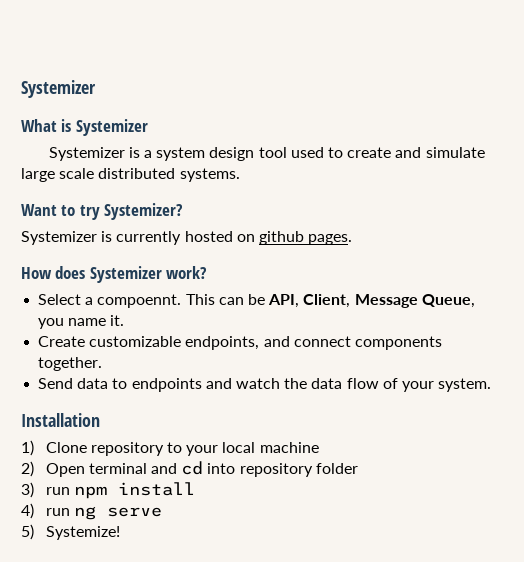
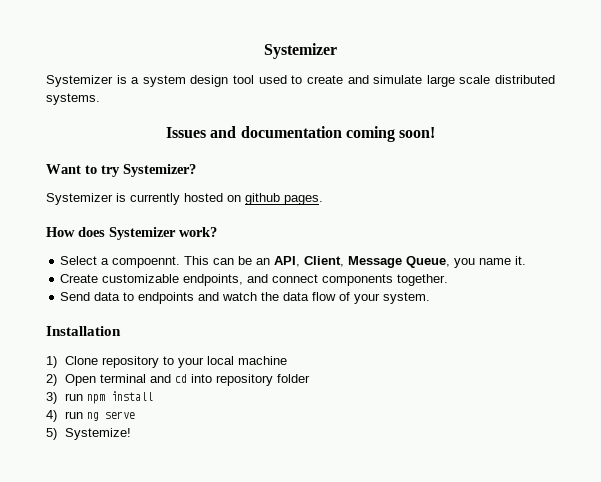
[21,80,96,98] [21,119,148,136] Systemizer // What is Systemizer -> [264,43,337,59] Systemizer
(240, 175) none -> [165,126,436,142] // Issues and documentation coming soon!
(265, 299) none -> [256,258,271,265] an

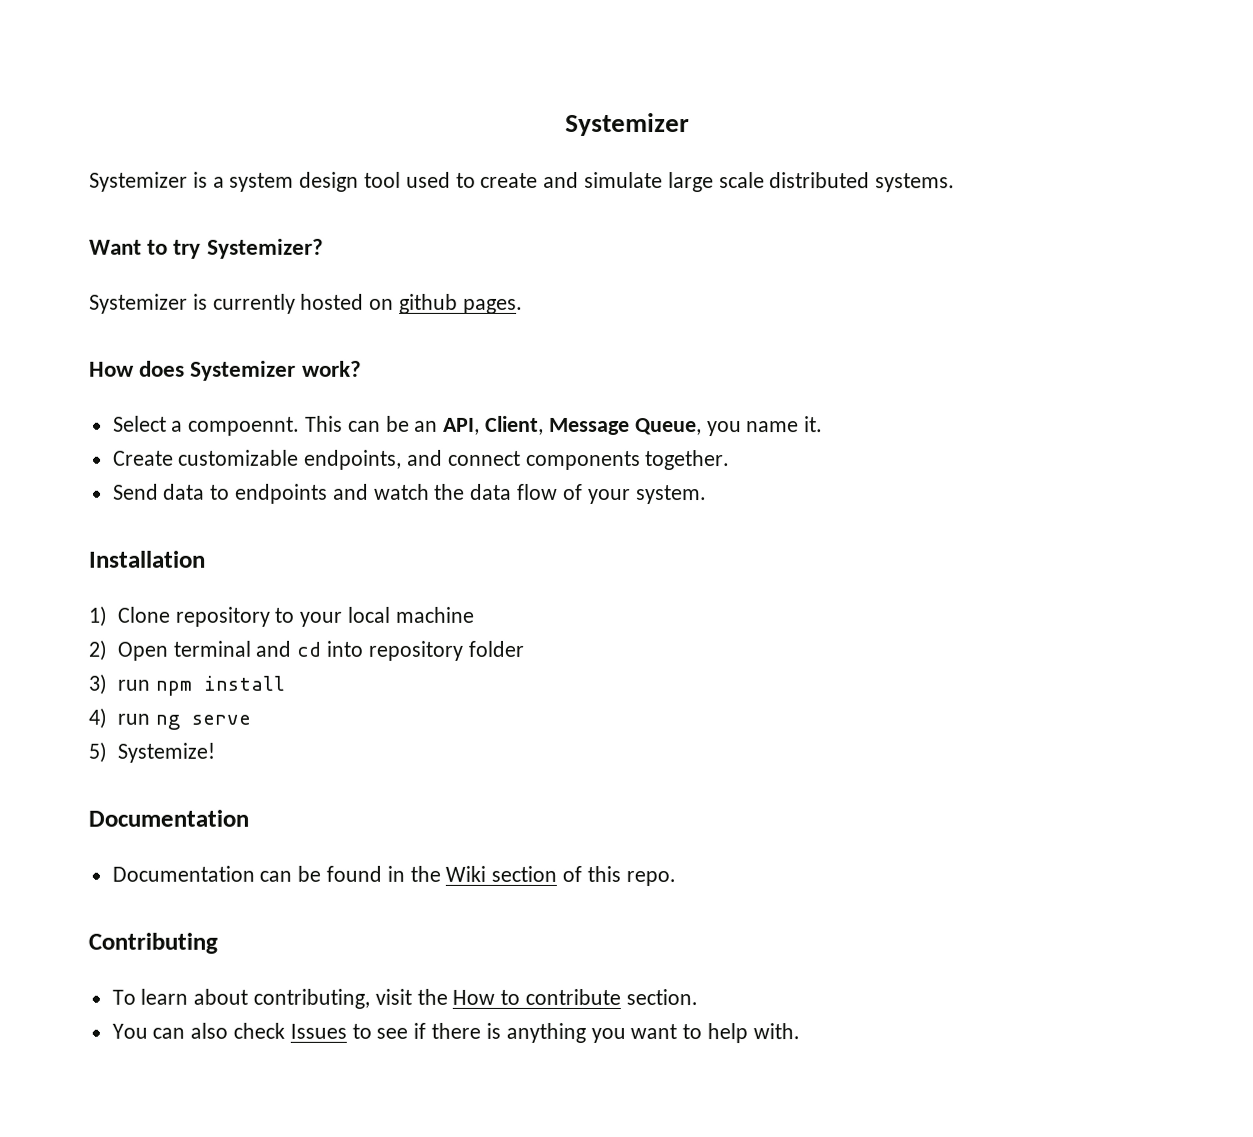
[165,126,436,142] // Issues and documentation coming soon! -> (956, 183) none
(131, 434) none -> [88,809,249,827] [111,865,676,887] [88,932,218,954] [111,988,698,1009] [111,1022,800,1044] // Documentation // Documentation can be found in the Wiki section of this repo. // Contributing // To learn about contributing, visit the How to contribute section. // You can also check Issues to see if there is anything you want to help with.

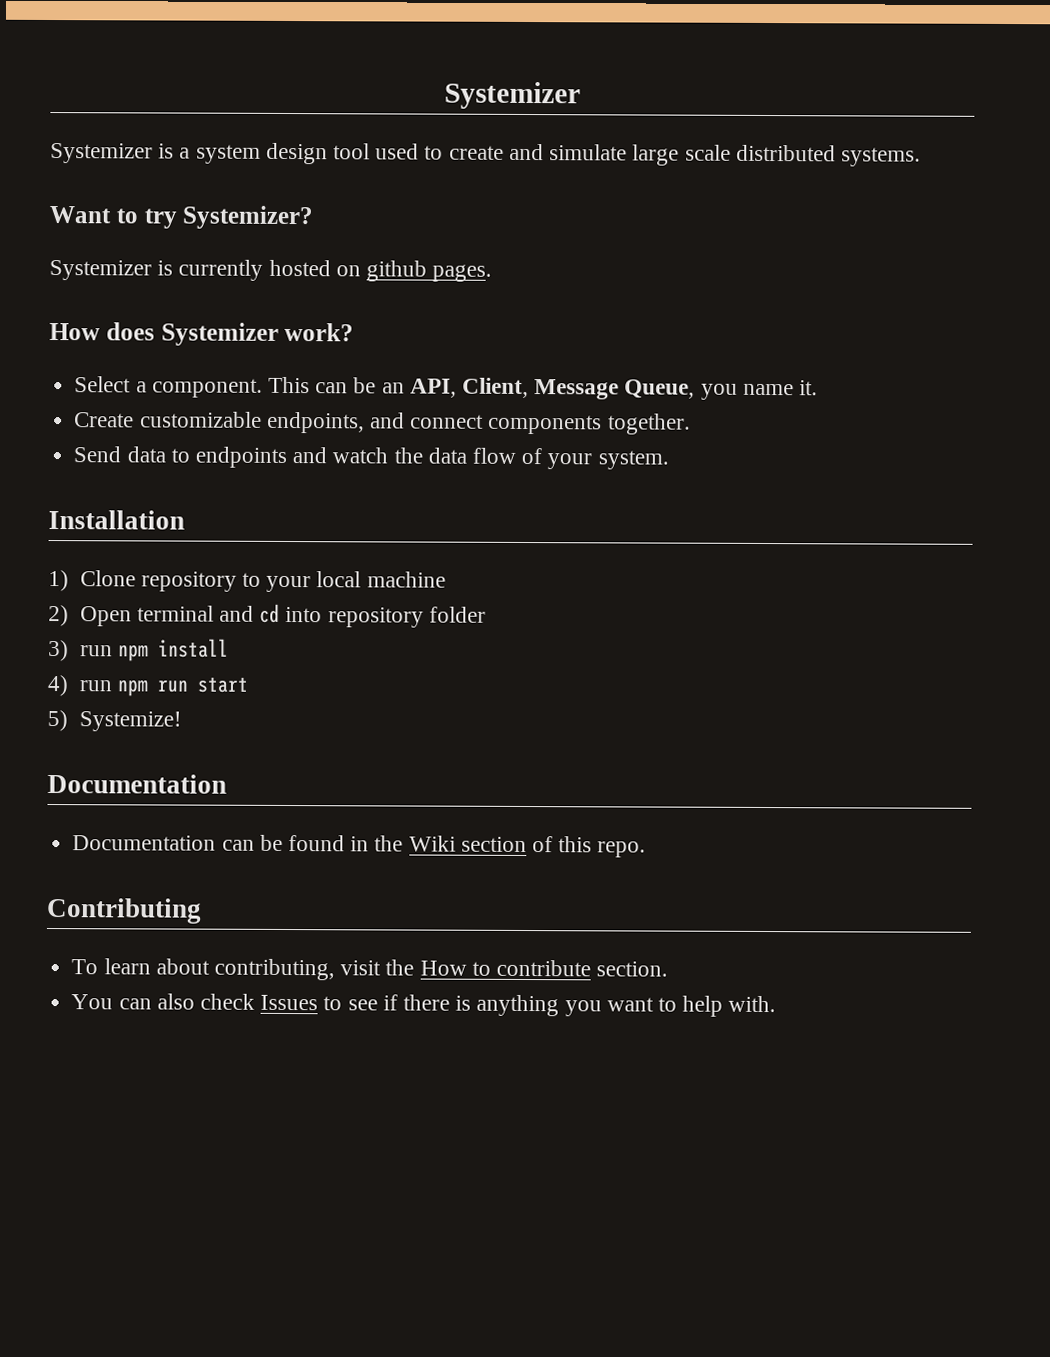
[188,416,301,436] compoennt. -> [151,378,263,398] component.
[154,714,251,730] ng serve -> [116,677,249,697] npm run start

